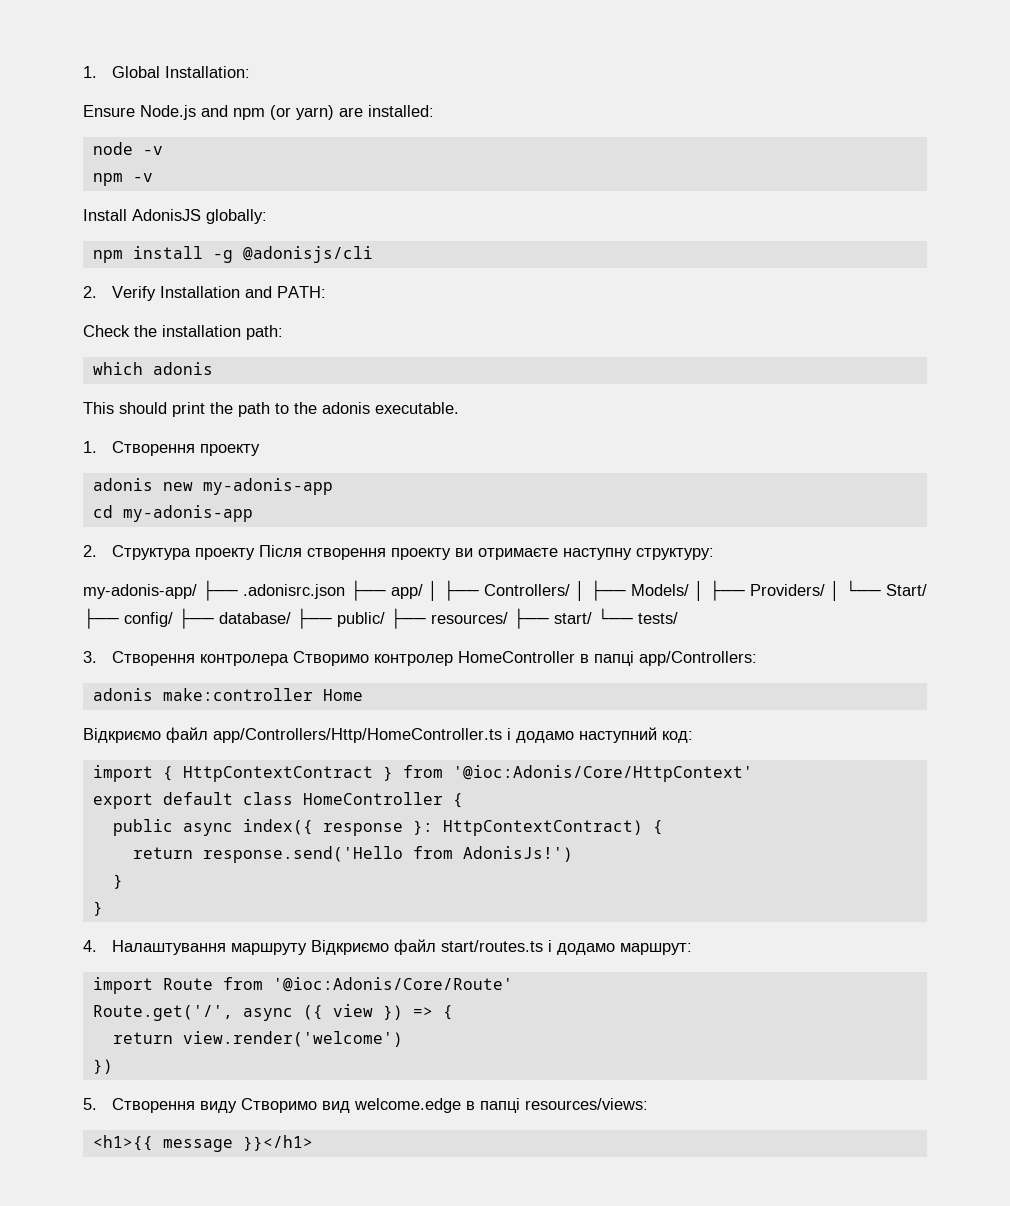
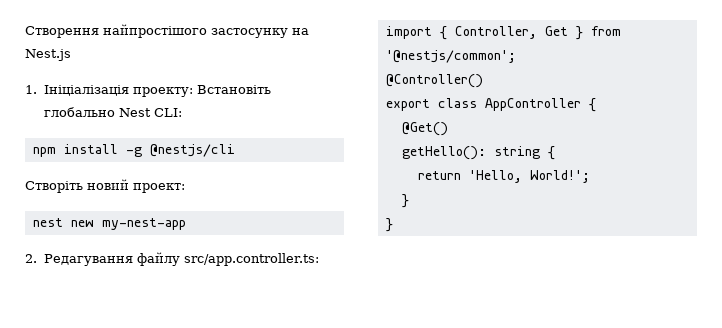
[83,66,251,78] [83,105,434,120] [92,142,163,155] [92,173,153,186] [83,209,267,224] [92,246,373,263] [83,286,327,301] [83,325,283,340] [92,362,213,375] [83,402,459,417] [83,441,261,456] [92,478,333,495] [92,505,253,522] [83,545,715,560] [83,580,927,601] [83,608,678,629] [83,651,758,666] [92,688,363,701] [83,727,693,743] [92,765,753,782] [92,792,463,809] [112,819,663,836] [132,846,573,863] 1. Global Installation: // Ensure Node.js and npm (or yarn) are installed: // node -v // npm -v // Install AdonisJS globally: // npm install -g @adonisjs/cli // 2. Verify Installation and PATH: // Check the installation path: // which adonis // This should print the path to the adonis executable. // 1. Створення проекту // adonis new my-adonis-app // cd my-adonis-app // 2. Структура проекту Після створення проекту ви отримаєте наступну структуру: // my-adonis-app/ ├── .adonisrc.json ├── app/ │ ├── Controllers/ │ ├── Models/ │ ├── Providers/ │ └── Start/ ├── config/ ├── database/ ├── public/ ├── resources/ ├── start/ └── tests/ // 3. Створення контролера Створимо контролер HomeController в папці app/Controllers: // adonis make:controller Home // Відкриємо файл app/Controllers/Http/HomeController.ts і додамо наступний код: // import { HttpContextContract } from '@ioc:Adonis/Core/HttpContext' // export default class HomeController { // public async index({ response }: HttpContextContract) { // return response.send('Hello from AdonisJs!') -> [25,24,309,38] [25,49,71,61] [25,85,271,97] [43,107,182,117] [32,144,235,157] [25,179,185,193] [32,218,186,230] [25,252,320,266] [385,26,621,40] [385,50,516,63] [385,74,483,88] [385,98,596,112] [401,122,448,136] [401,146,555,160] [417,170,590,183] Створення найпростішого застосунку на Nest.js // 1. Ініціалізація проекту: Встановіть глобально Nest CLI: // npm install -g @nestjs/cli // Створіть новий проект: // nest new my-nest-app // 2. Редагування файлу src/app.controller.ts: // import { Controller, Get } from '@nestjs/common'; // @Controller() // export class AppController { // @Get() // getHello(): string { // return 'Hello, World!';
[83,939,693,955] [92,977,513,994] [92,1004,453,1021] [112,1031,403,1047] [92,1059,113,1074] [83,1098,649,1113] [92,1135,313,1152] // 4. Налаштування маршруту Відкриємо файл start/routes.ts і додамо маршрут: // import Route from '@ioc:Adonis/Core/Route' // Route.get('/', async ({ view }) => { // return view.render('welcome') // }) // 5. Створення виду Створимо вид welcome.edge в папці resources/views: // <h1>{{ message }}</h1> -> (393, 225) none

